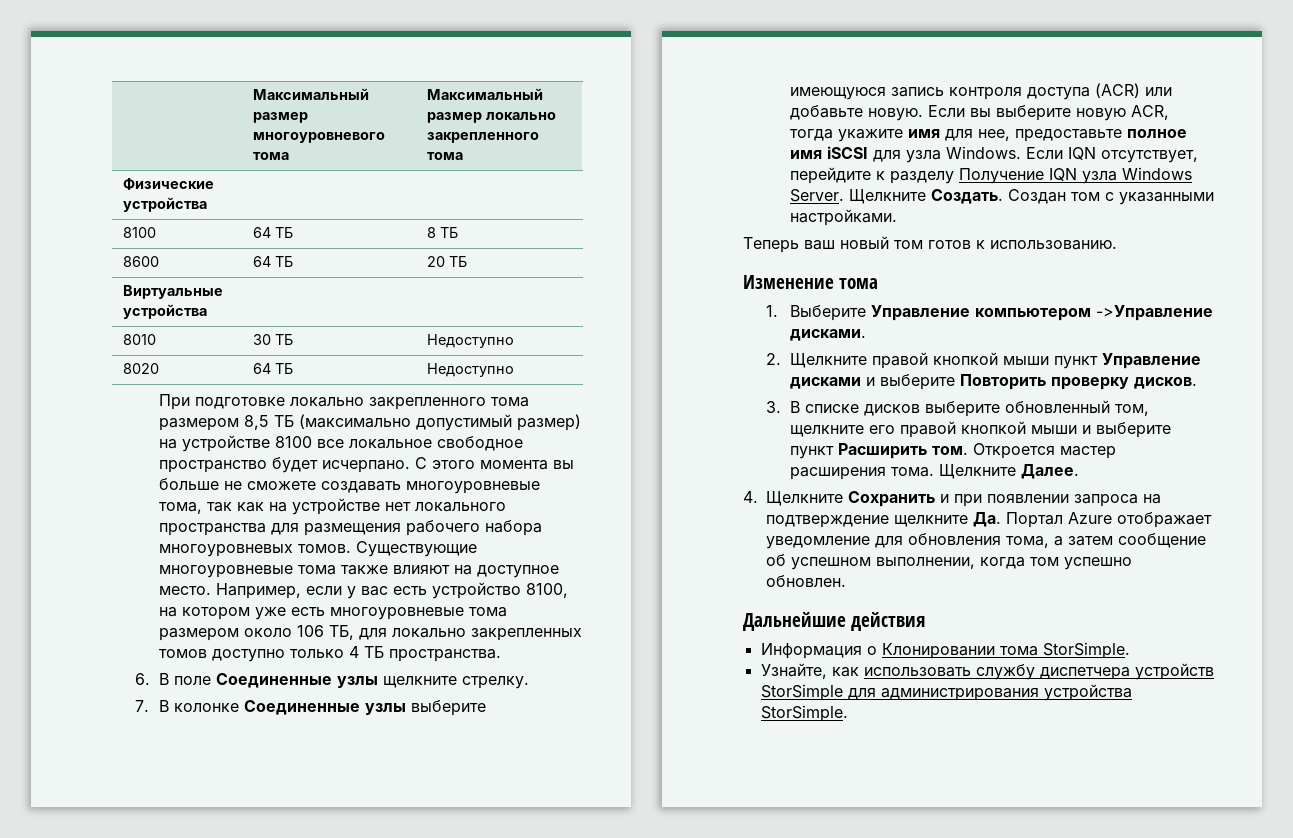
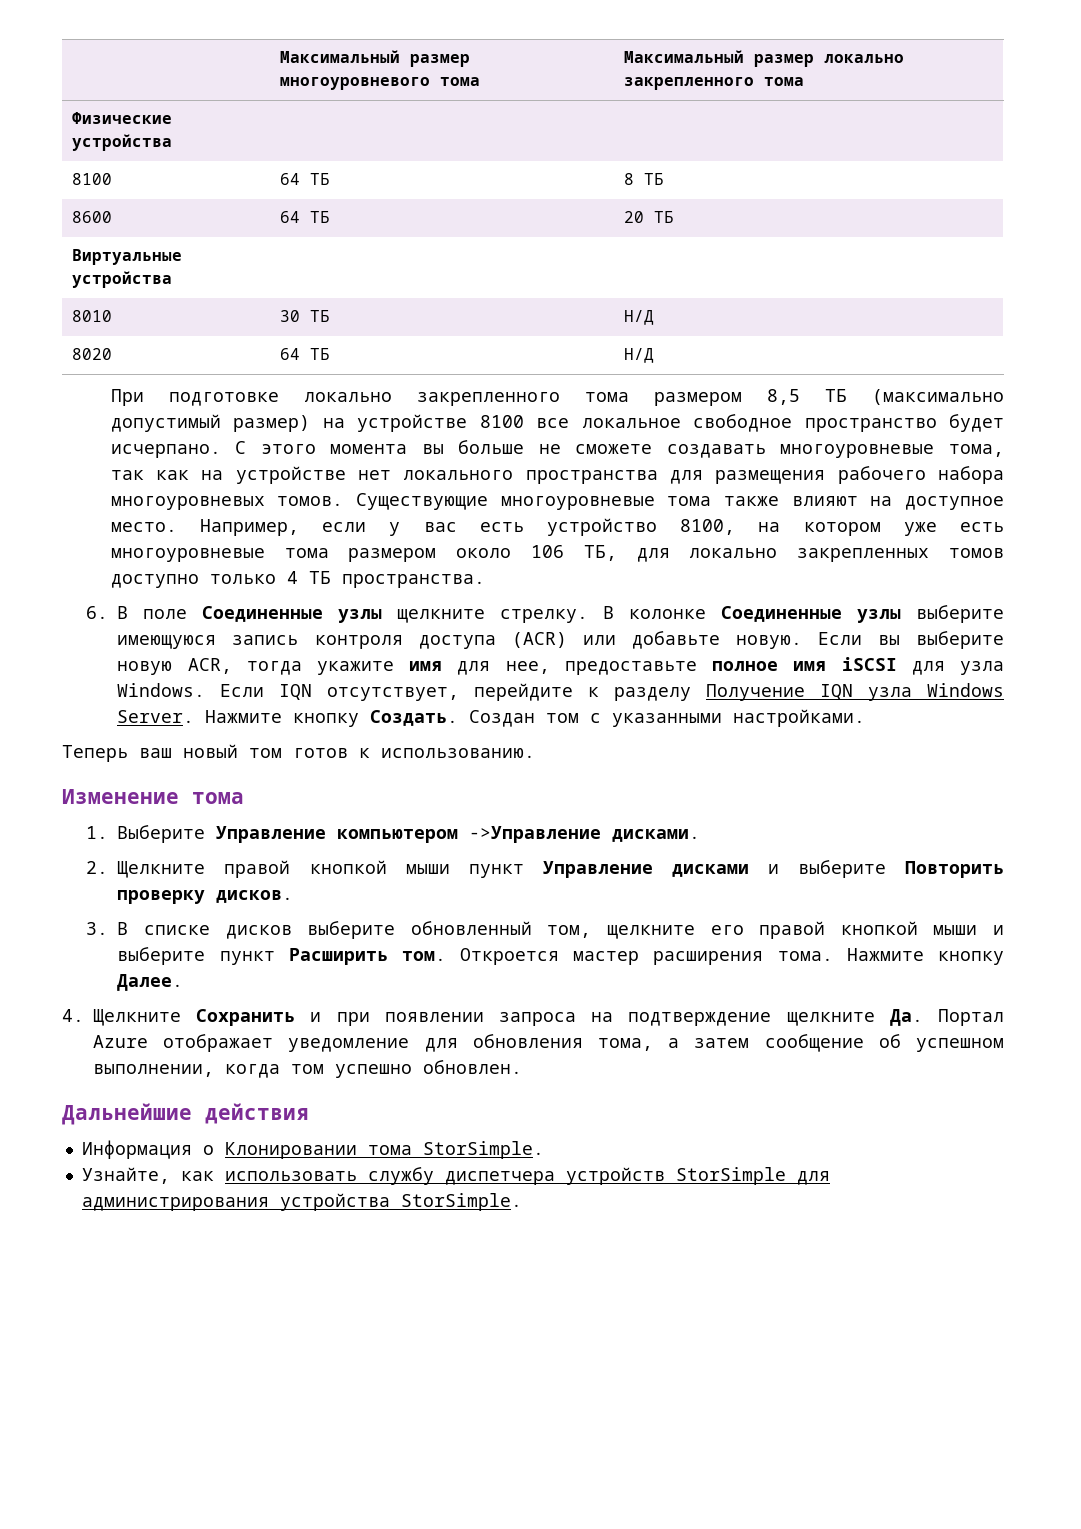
[426,334,514,348] Недоступно -> [623,310,654,325] Н/Д
[426,363,514,377] Недоступно -> [623,348,654,363] Н/Д
[135,700,150,712] // 7. -> (589, 616) none
[848,189,926,204] Щелкните -> [205,710,360,727] Нажмите кнопку
[938,464,1016,479] Щелкните -> [846,948,1004,965] Нажмите кнопку

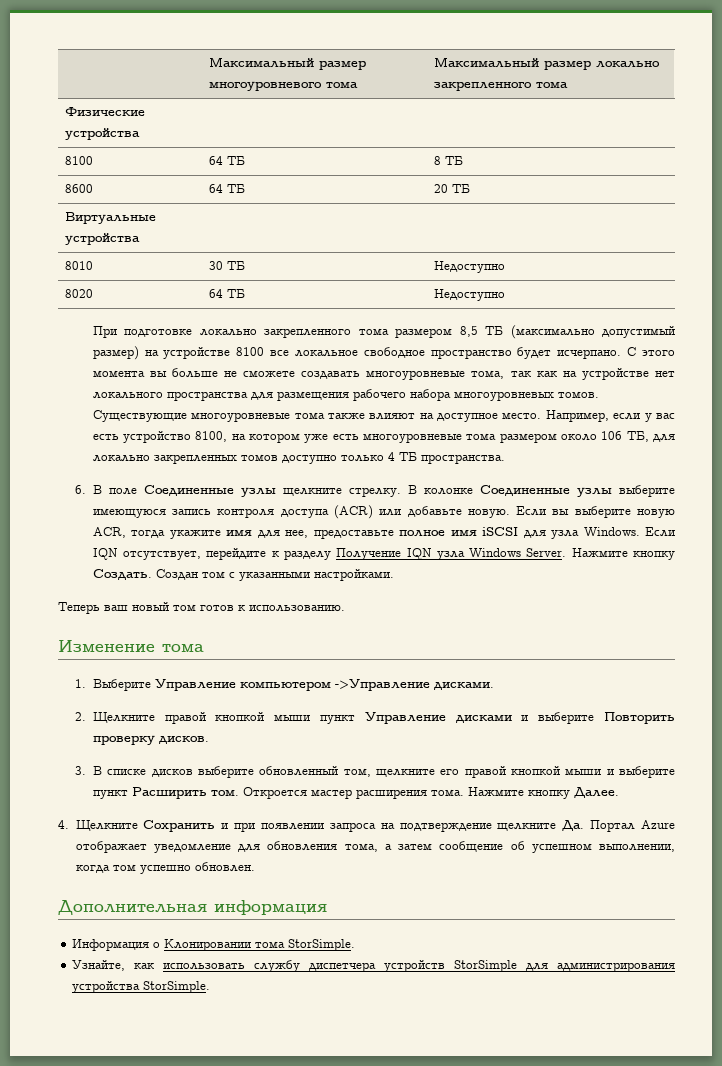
[623,310,654,325] Н/Д -> [434,261,506,273] Недоступно
[623,348,654,363] Н/Д -> [434,289,506,301] Недоступно
[62,1103,309,1125] Дальнейшие действия -> [58,900,327,915] Дополнительная информация

